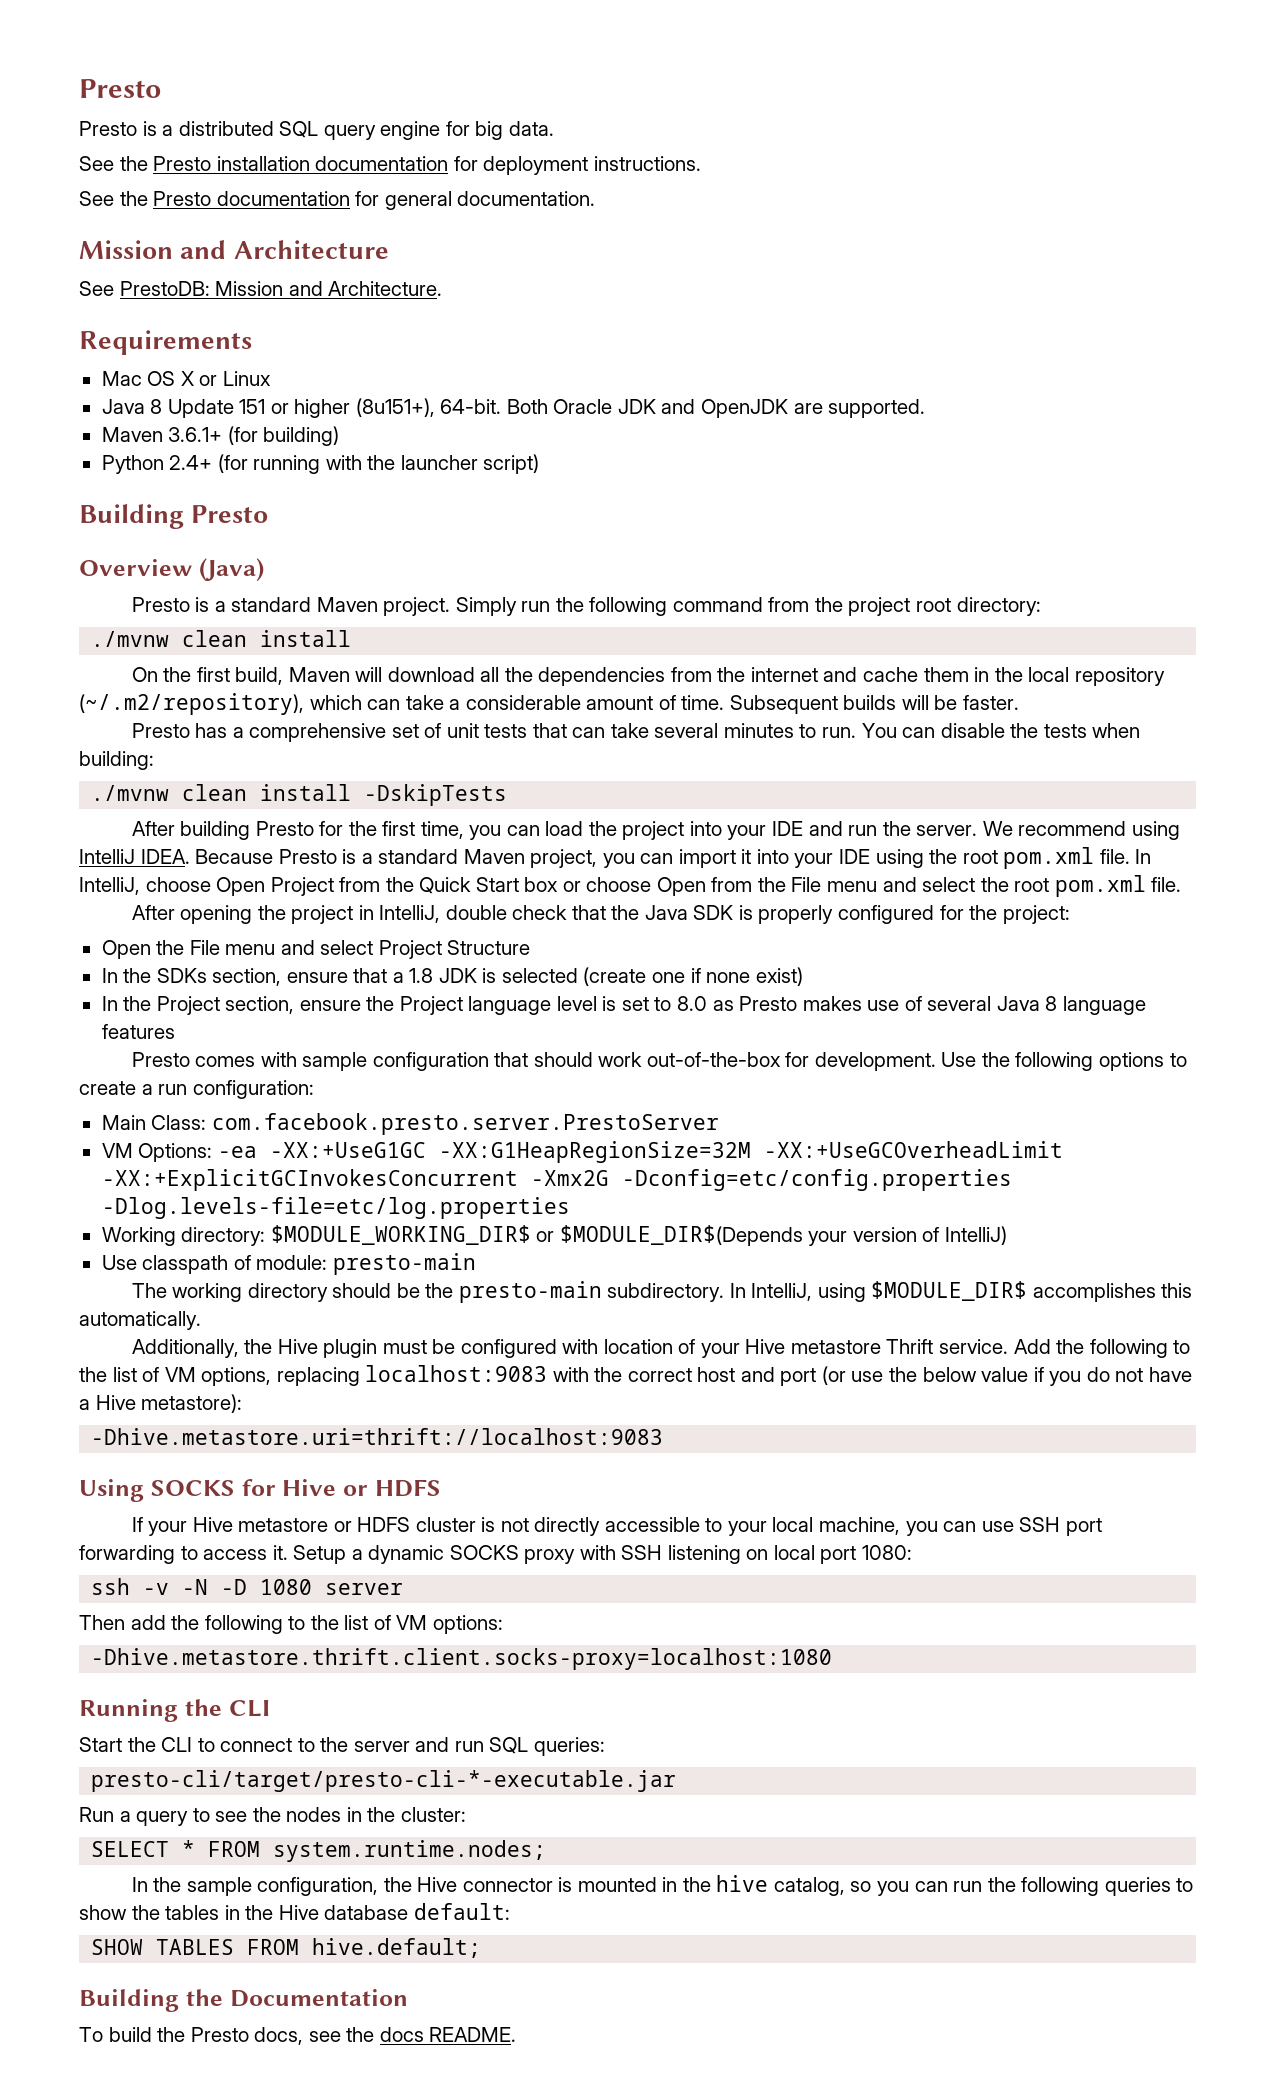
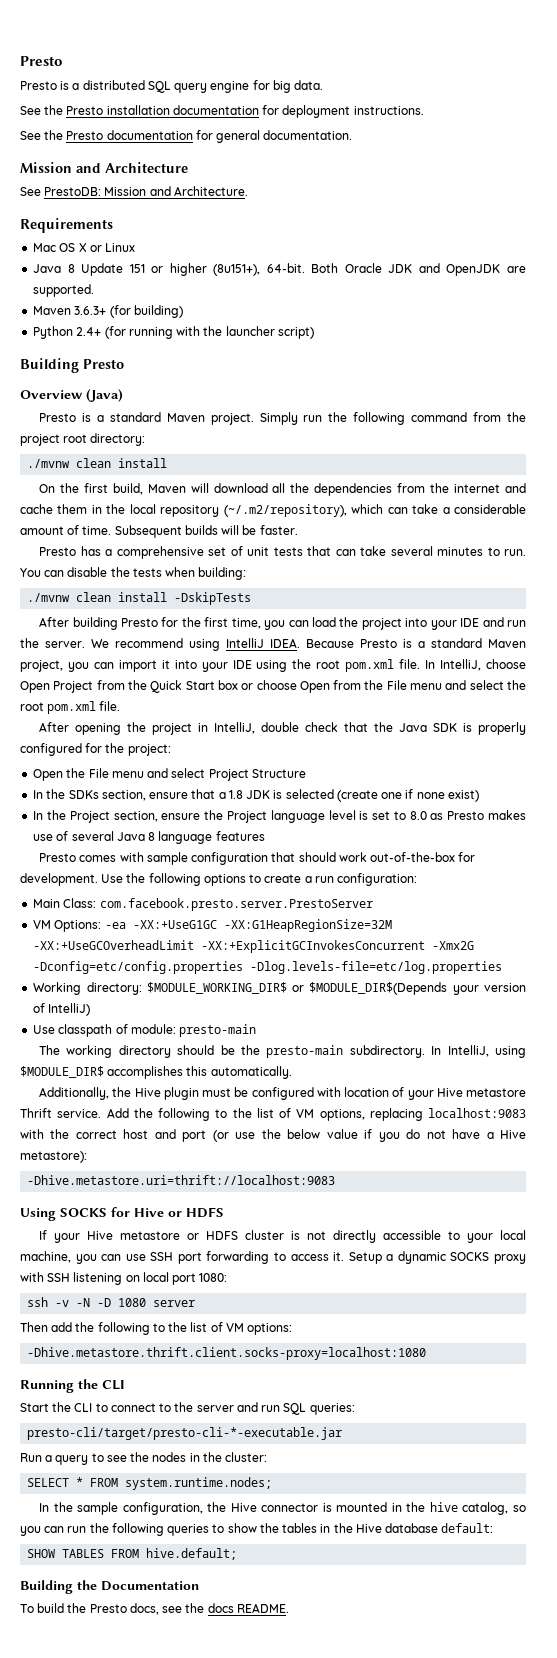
[168,427,223,442] 3.6.1+ -> [74,306,107,315] 3.6.3+

